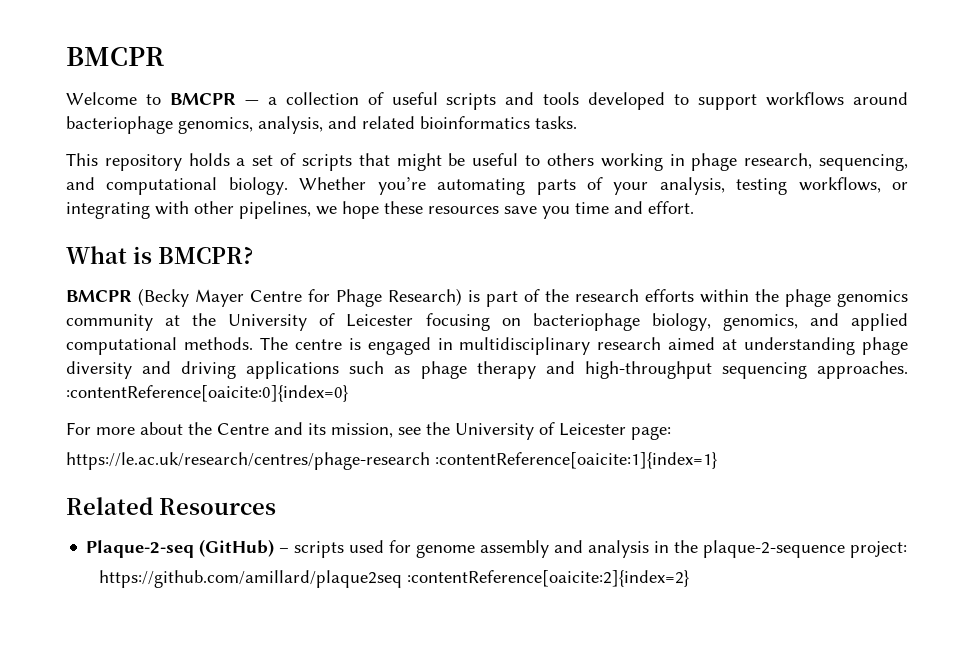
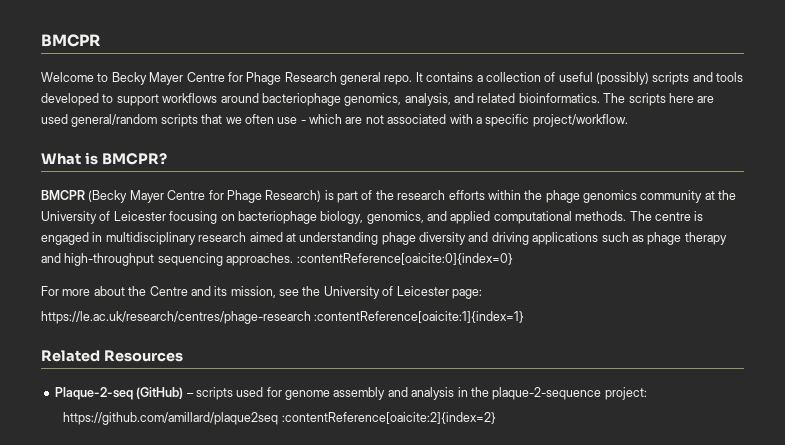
[169,93,259,105] BMCPR — -> [111,72,474,85] Becky Mayer Centre for Phage Research general repo. It contains
(438, 98) none -> [596,72,649,85] (possibly)
[420,116,577,129] [66,153,909,171] [66,177,908,195] [66,201,694,219] bioinformatics tasks. // This repository holds a set of scripts that might be useful to others working in phage research, sequencing, and computational biology. Whether you’re automating parts of your analysis, testing workflows, or integrating with other pipelines, we hope these resources save you time and effort. -> [518,93,715,106] [41,114,628,127] bioinformatics. The scripts here are used general/random scripts that we often use - which are not associated with a specific project/workflow.

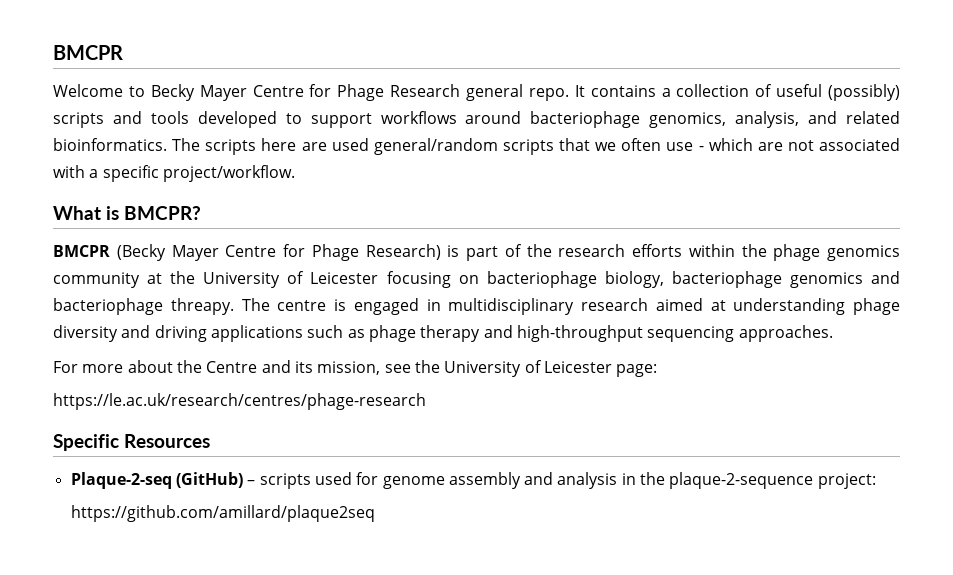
[366,211,627,224] genomics, and applied computational methods. -> [671,271,901,288] [53,298,234,315] bacteriophage genomics and bacteriophage threapy.
[296,253,513,265] :contentReference[oaicite:0]{index=0} -> (833, 333) none
[314,311,525,323] [41,350,100,362] :contentReference[oaicite:1]{index=1} // Related -> [53,434,119,451] // Specific
[281,412,496,424] :contentReference[oaicite:2]{index=2} -> (376, 513) none

